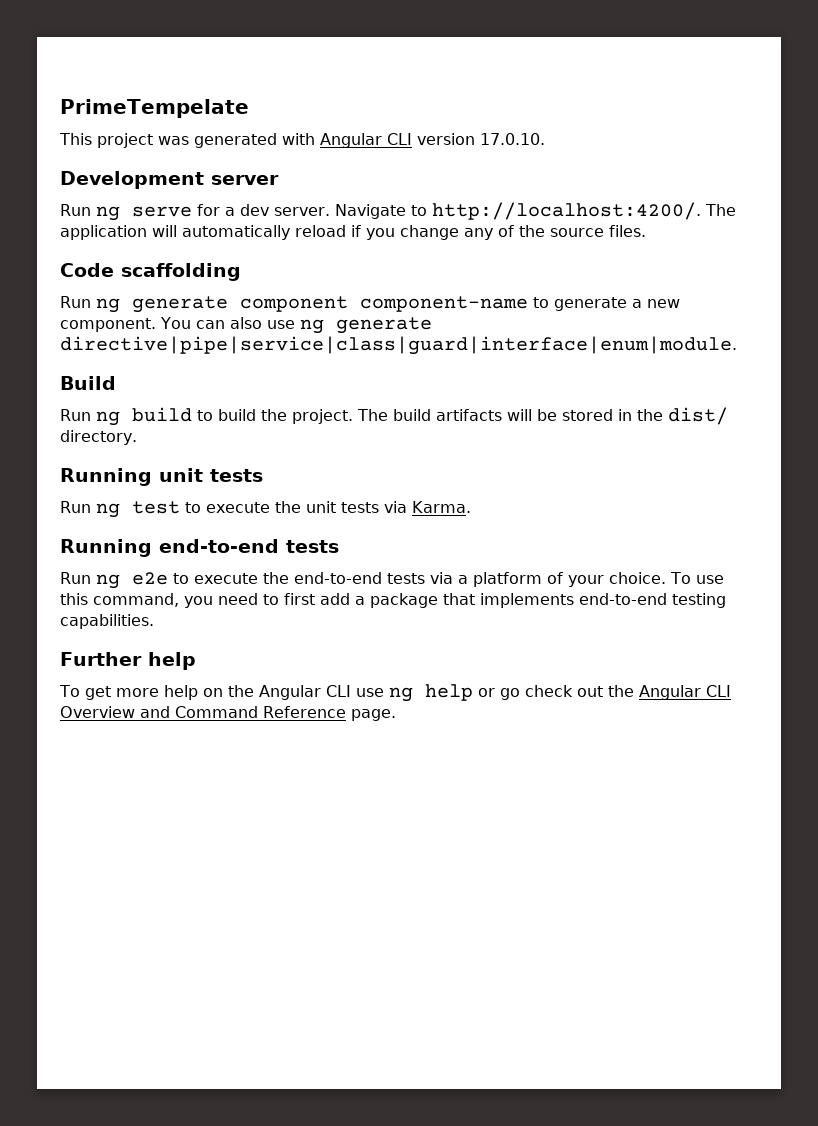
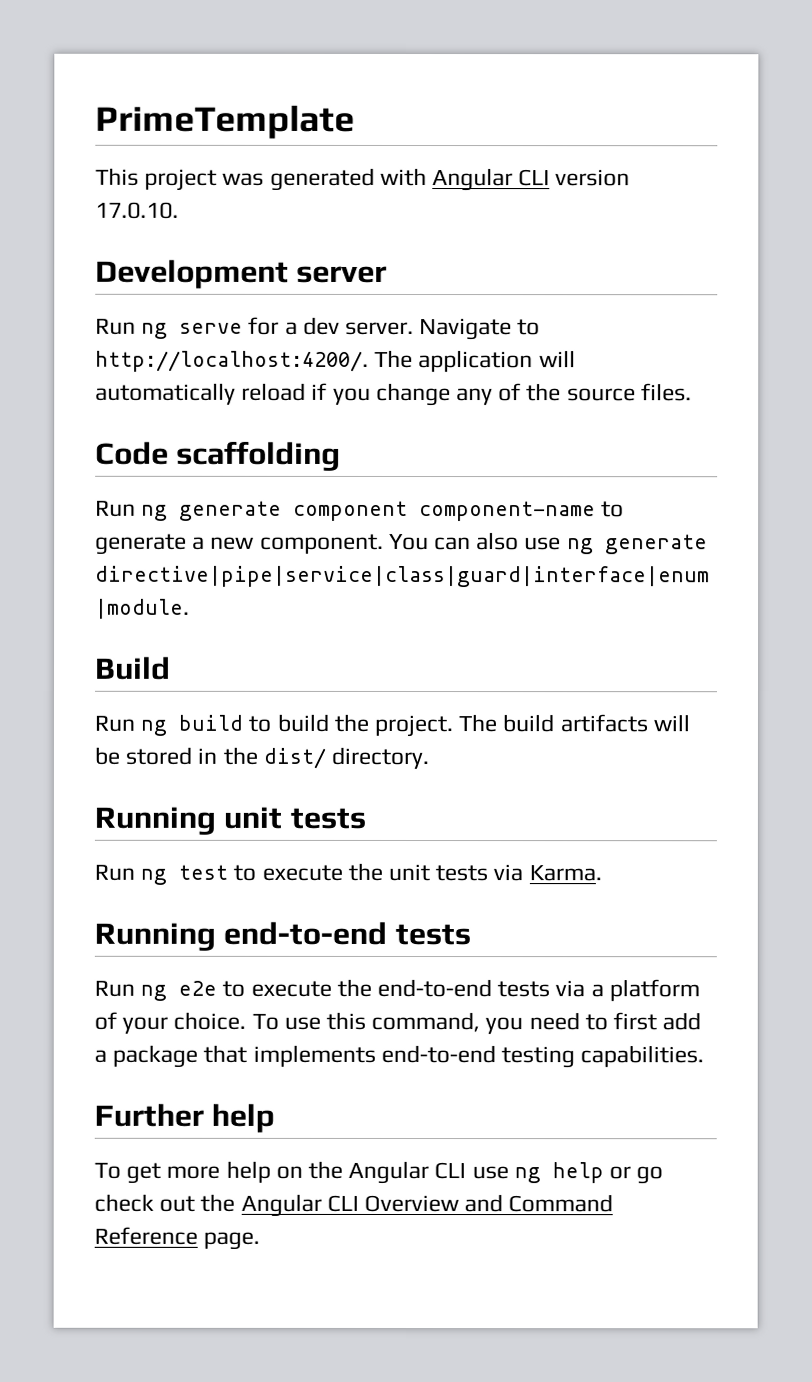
[60,99,249,118] PrimeTempelate -> [95,104,355,139] PrimeTemplate

